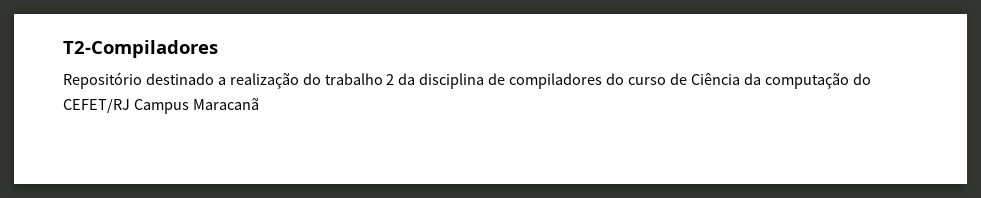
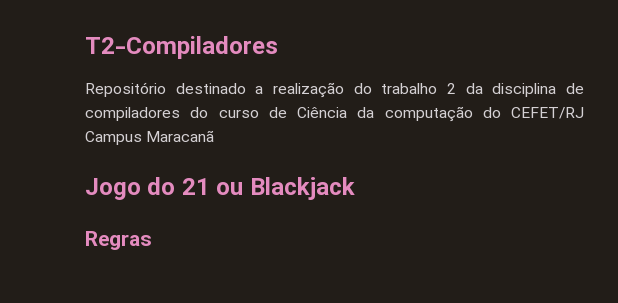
(259, 104) none -> [85,177,355,200] [85,231,152,250] // Jogo do 21 ou Blackjack // Regras

